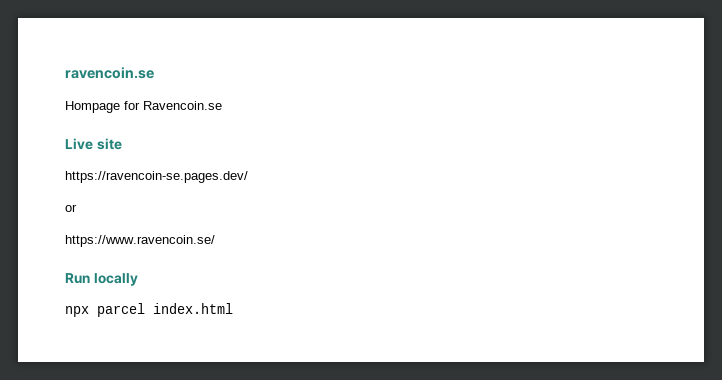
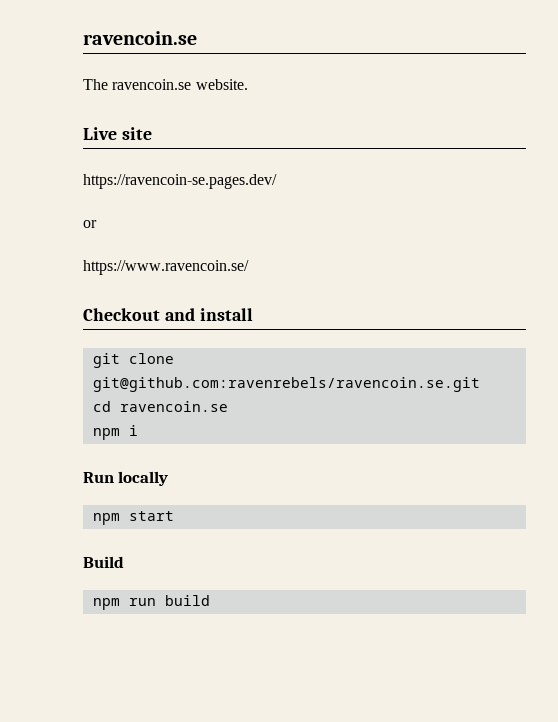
[65,67,154,79] [65,101,222,113] ravencoin.se // Hompage for Ravencoin.se -> [83,31,197,45] [83,79,248,90] ravencoin.se // The ravencoin.se website.
[65,273,138,286] [65,303,233,317] Run locally // npx parcel index.html -> [83,308,253,321] [92,353,174,368] [92,377,480,392] [92,401,228,412] [92,425,138,440] [83,471,169,486] [92,511,174,525] [83,556,124,568] [92,595,210,610] Checkout and install // git clone git@github.com:ravenrebels/ravencoin.se.git // cd ravencoin.se // npm i // Run locally // npm start // Build // npm run build

